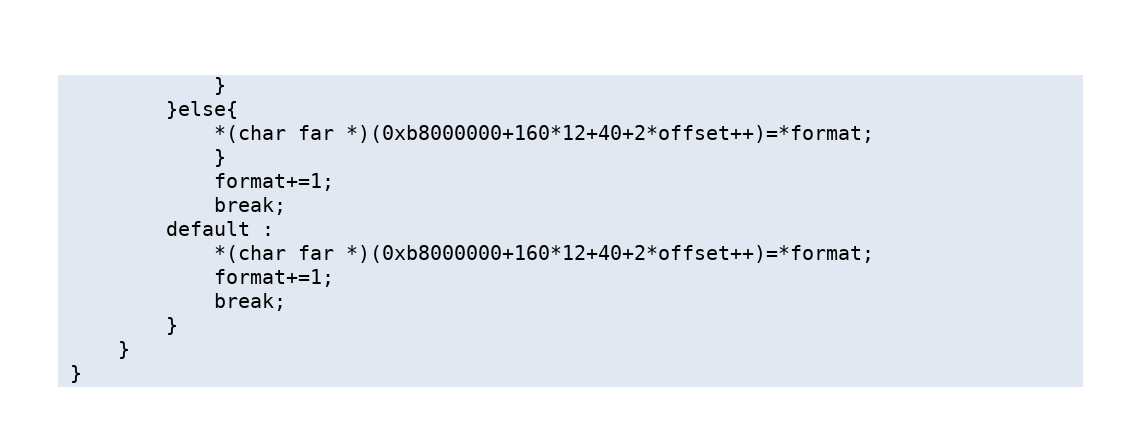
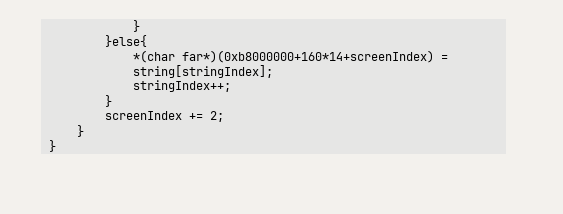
[298,125,875,143] [214,149,227,167] [214,173,335,191] [214,197,287,215] [166,221,275,236] [214,245,875,263] [214,269,335,287] [214,293,287,311] [166,317,179,335] [118,341,131,359] [70,365,83,383] far *)(0xb8000000+160*12+40+2*offset++)=*format; // } // format+=1; // break; // default : // *(char far *)(0xb8000000+160*12+40+2*offset++)=*format; // format+=1; // break; // } // } // } -> [181,50,448,63] [132,65,273,78] [132,80,231,92] [104,95,112,107] [104,111,224,122] [76,125,84,137] [48,140,56,152] far*)(0xb8000000+160*14+screenIndex) = string[stringIndex]; // stringIndex++; // } // screenIndex += 2; // } // }

